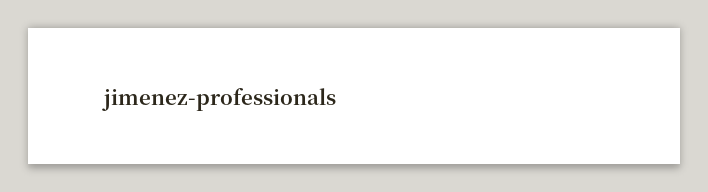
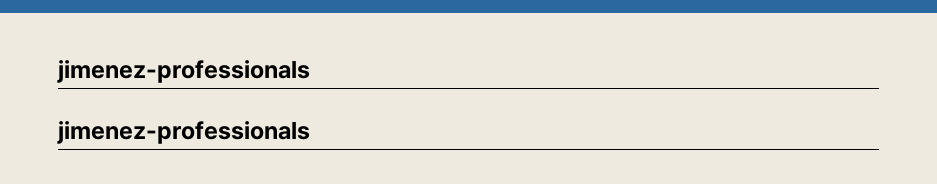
[102,88,336,111] jimenez-professionals -> [57,60,310,83] [57,121,310,144] jimenez-professionals // jimenez-professionals

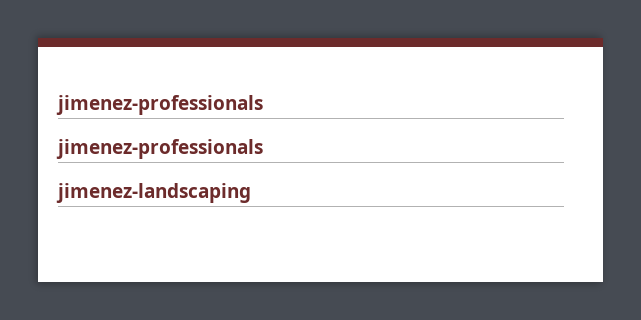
(310, 132) none -> [56,183,251,203] // jimenez-landscaping

